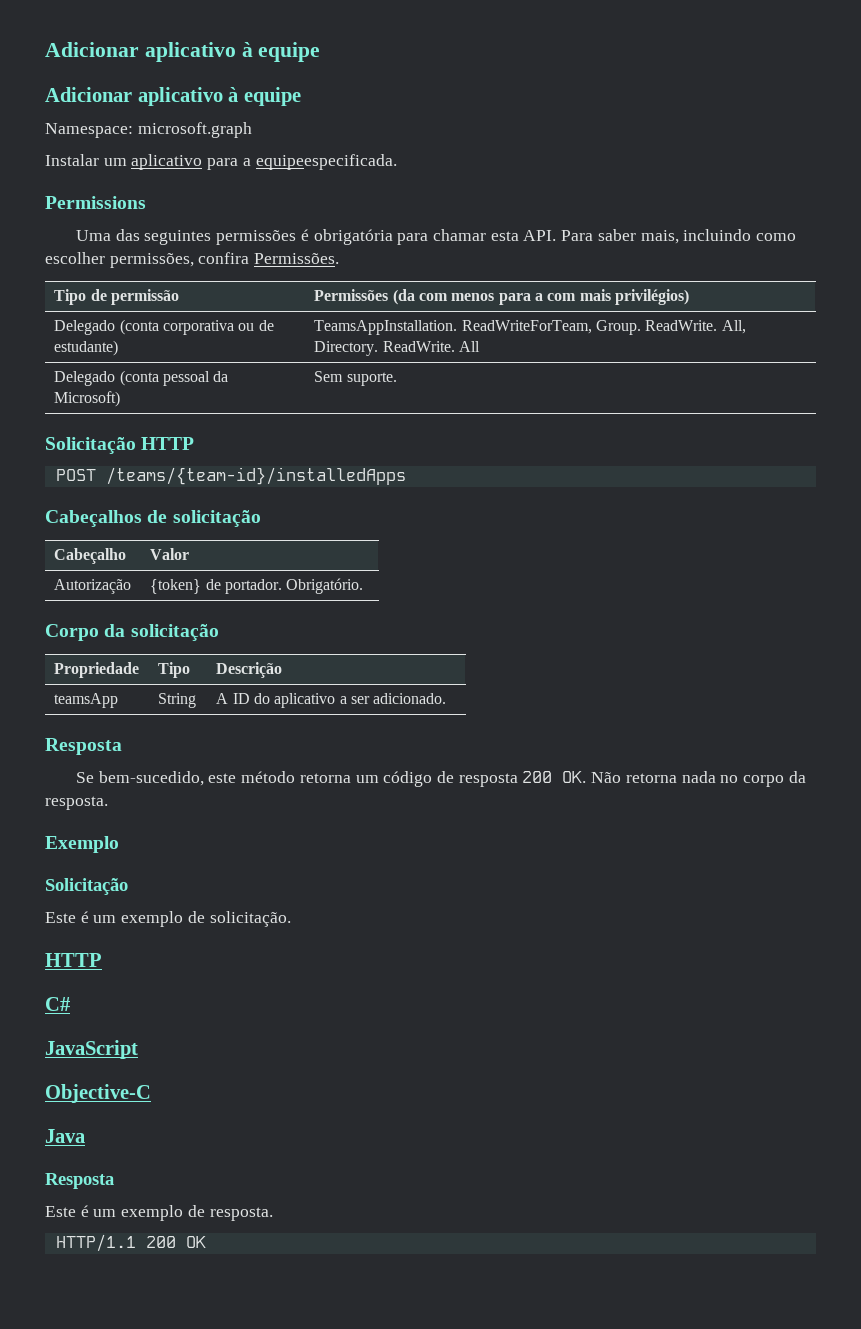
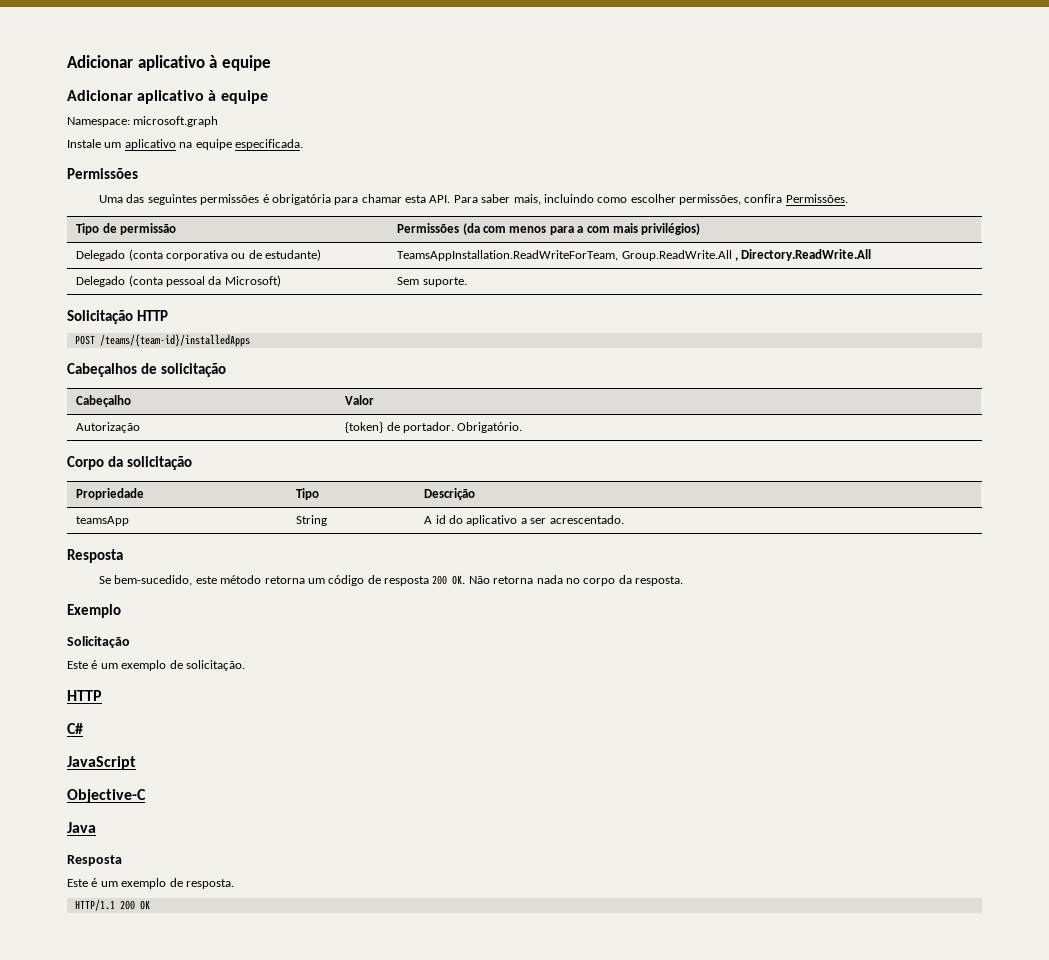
[45,154,99,166] Instalar -> [67,139,101,148] Instale
[207,154,397,170] [45,196,146,209] para a equipeespecificada. // Permissions -> [179,139,303,150] [67,168,138,179] na equipe especificada. // Permissões
[314,320,746,335] [314,341,481,356] TeamsAppInstallation. ReadWriteForTeam, Group. ReadWrite. All, Directory. ReadWrite. All -> [397,249,872,261] TeamsAppInstallation.ReadWriteForTeam, Group.ReadWrite.All , Directory.ReadWrite.All
[232,693,250,704] ID -> [435,515,446,524] id
[373,693,447,704] adicionado. -> [549,515,624,524] acrescentado.

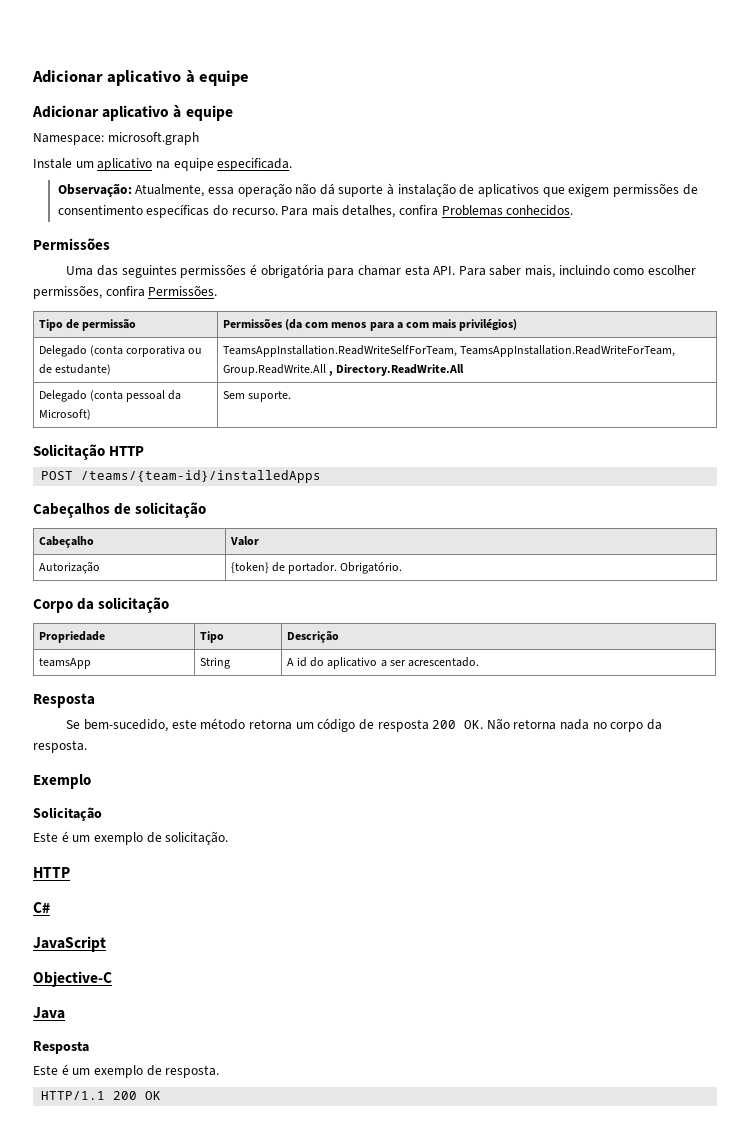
(303, 144) none -> [57,183,698,197] [57,204,574,218] // Observação: Atualmente, essa operação não dá suporte à instalação de aplicativos que exigem permissões de consentimento específicas do recurso. Para mais detalhes, confira Problemas conhecidos.
(322, 255) none -> [222,345,457,357] TeamsAppInstallation.ReadWriteSelfForTeam,

